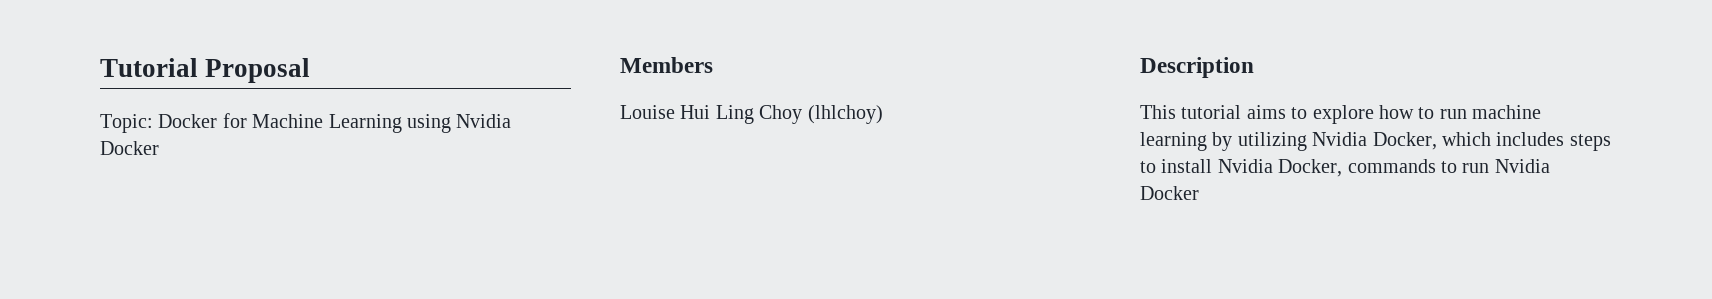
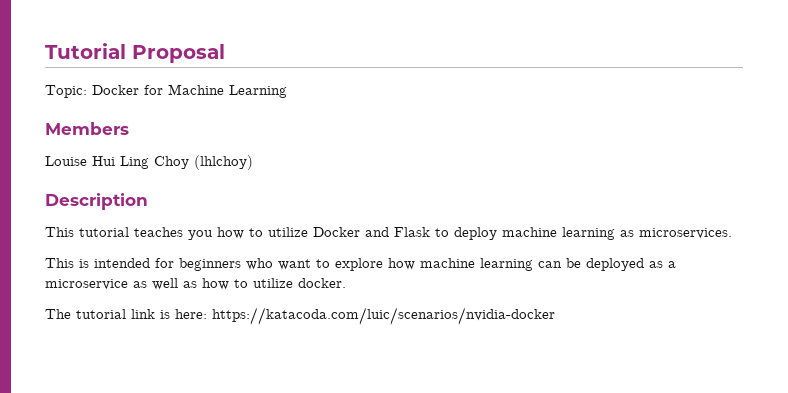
[407,114,512,133] [100,141,159,155] using Nvidia Docker -> (287, 91) none
[1246,105,1542,124] [1140,132,1611,151] [1140,159,1550,177] [1140,186,1199,200] aims to explore how to run machine learning by utilizing Nvidia Docker, which includes steps to install Nvidia Docker, commands to run Nvidia Docker -> [134,227,732,240] [45,258,676,271] [45,278,346,290] [45,307,555,325] teaches you how to utilize Docker and Flask to deploy machine learning as microservices. // This is intended for beginners who want to explore how machine learning can be deployed as a microservice as well as how to utilize docker. // The tutorial link is here: https://katacoda.com/luic/scenarios/nvidia-docker

